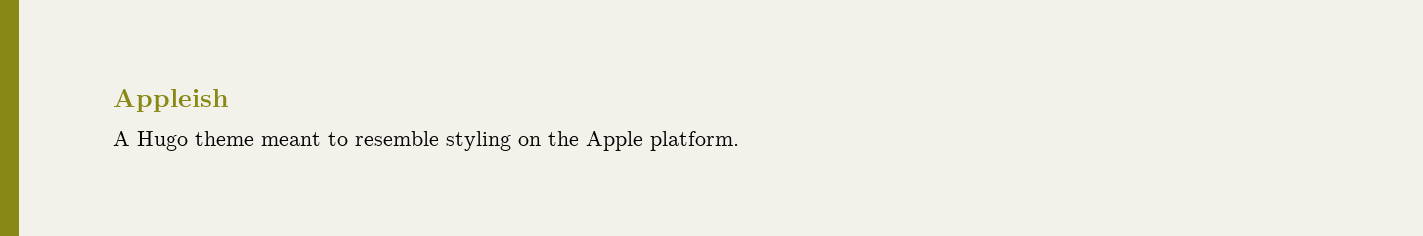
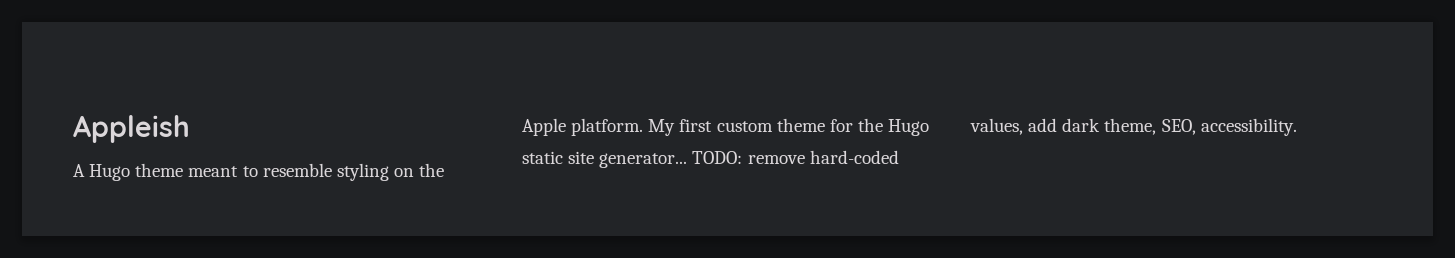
(739, 141) none -> [648,118,930,136] [522,150,899,168] [970,118,1297,136] My first custom theme for the Hugo static site generator... TODO: remove hard-coded values, add dark theme, SEO, accessibility.

